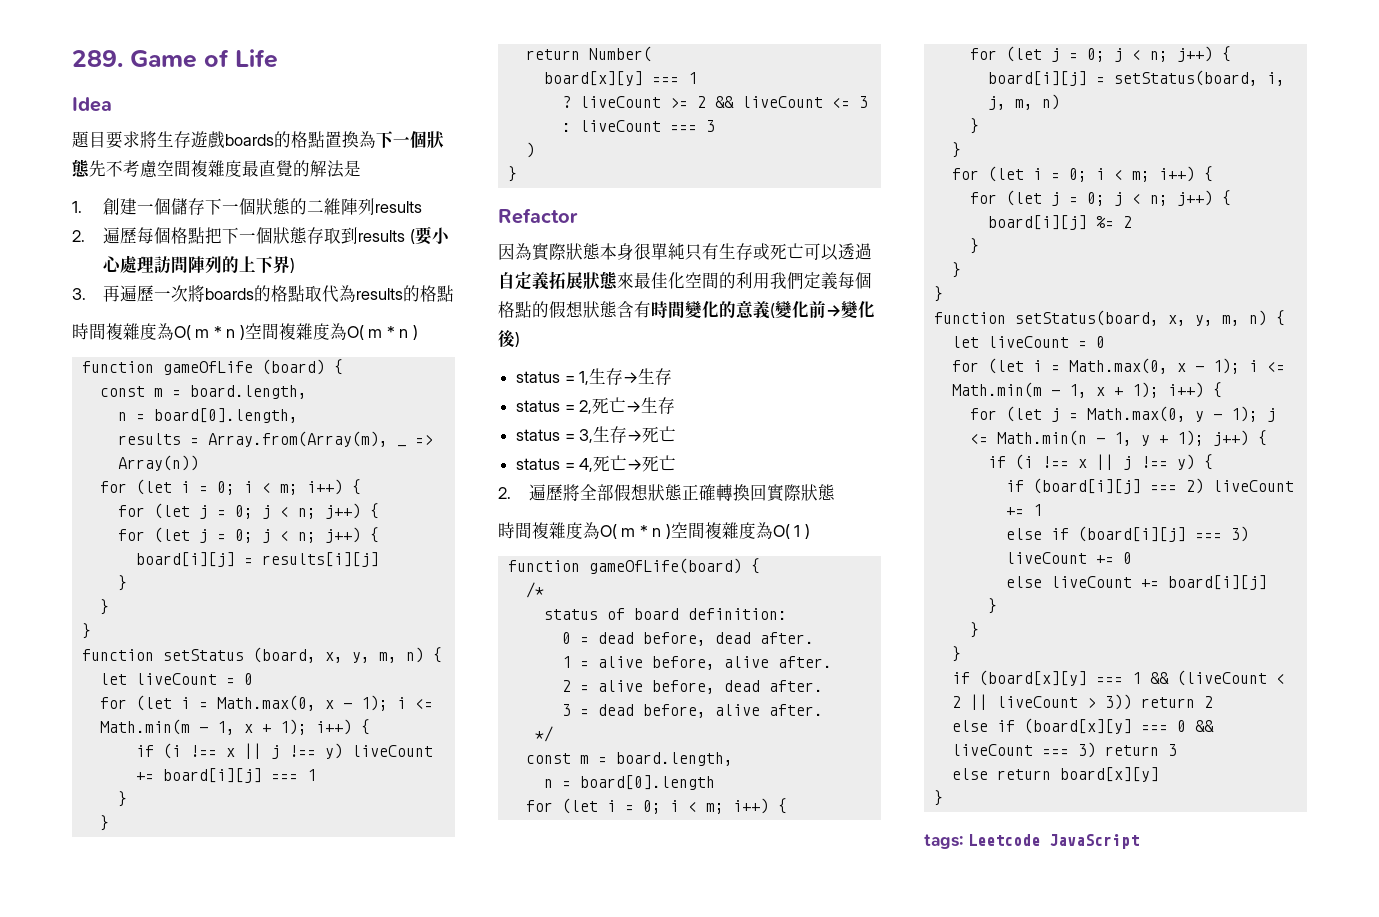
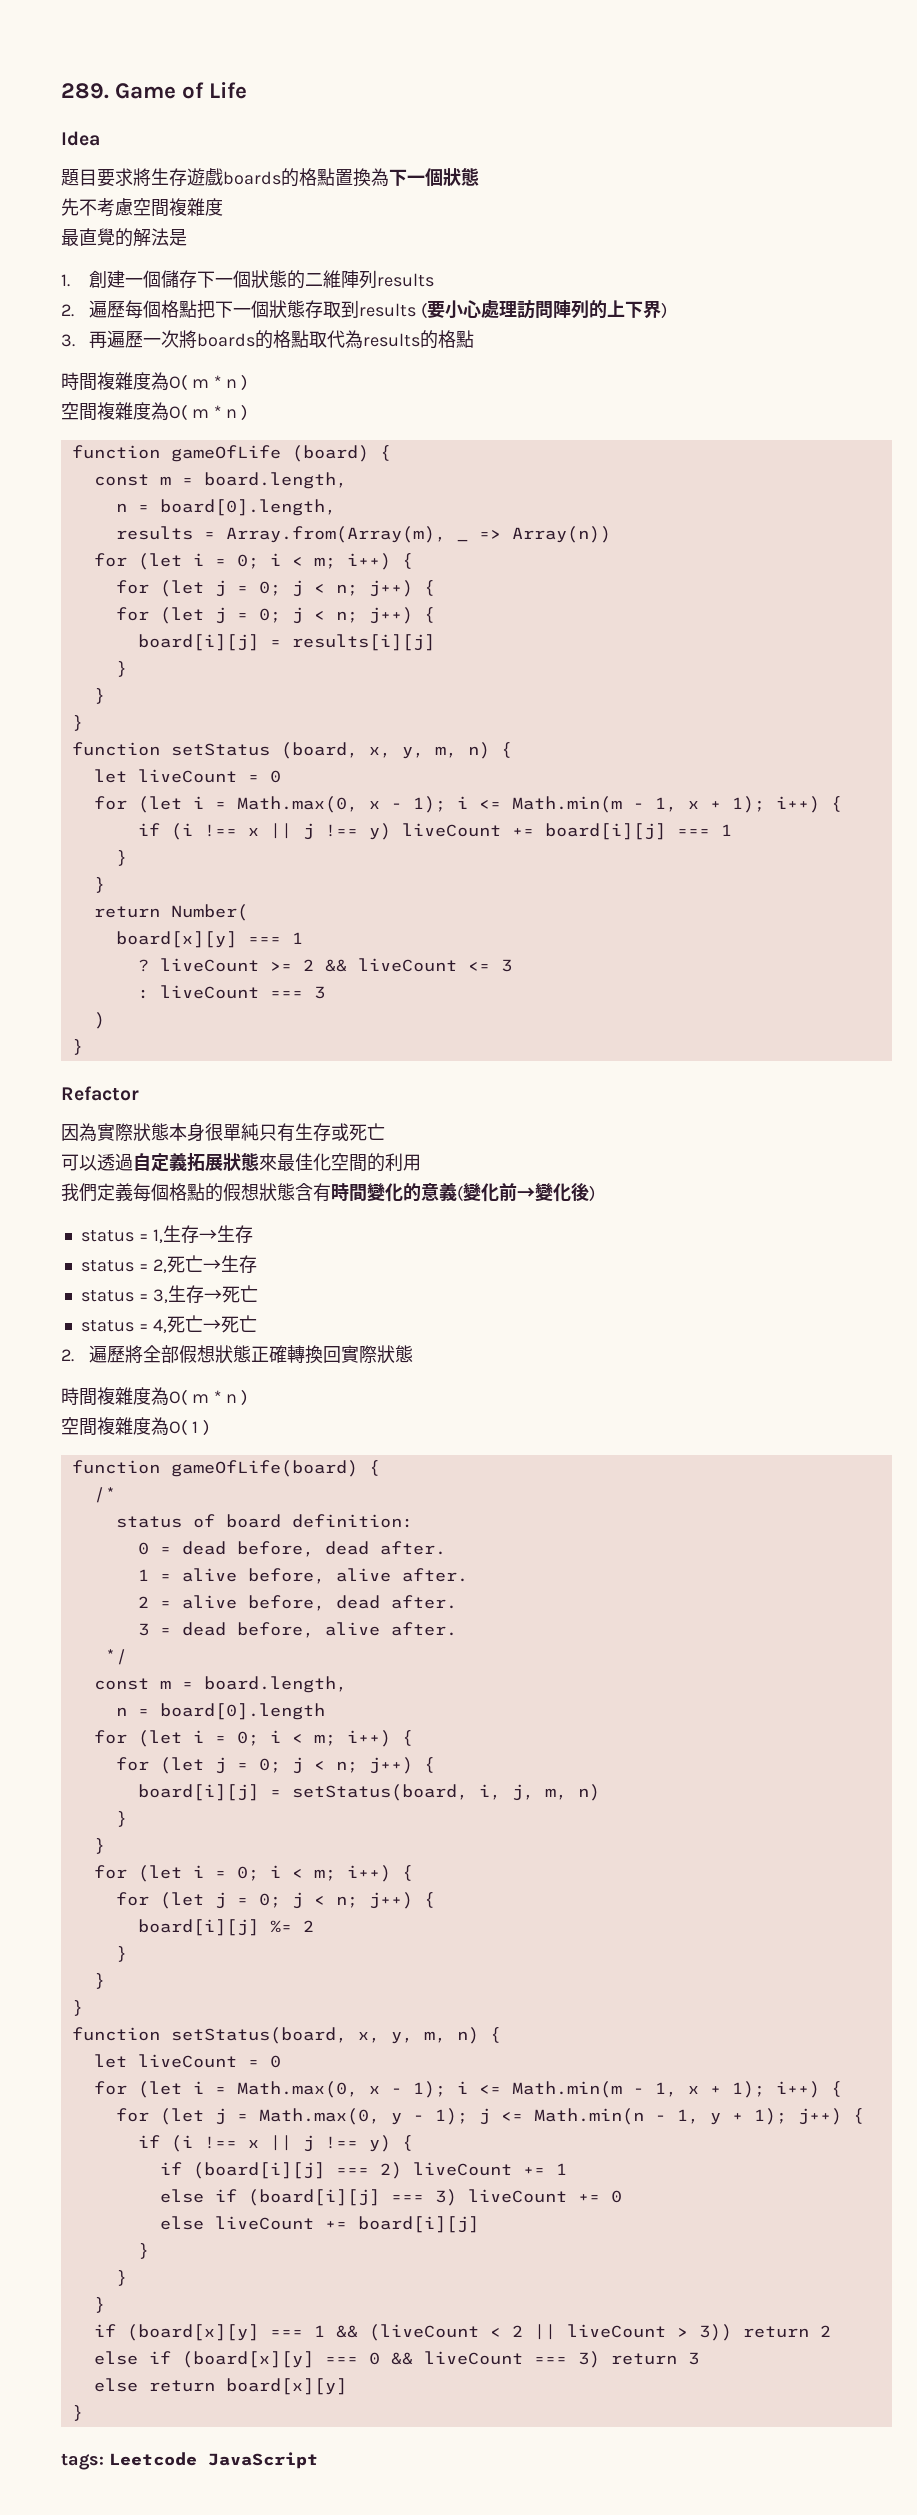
(90, 168) none -> (479, 176) //
(242, 168) none -> (223, 207) //
(245, 332) none -> (248, 382) //
(804, 251) none -> (385, 1131) //
(770, 280) none -> (421, 1162) //
(671, 531) none -> (248, 1397) //

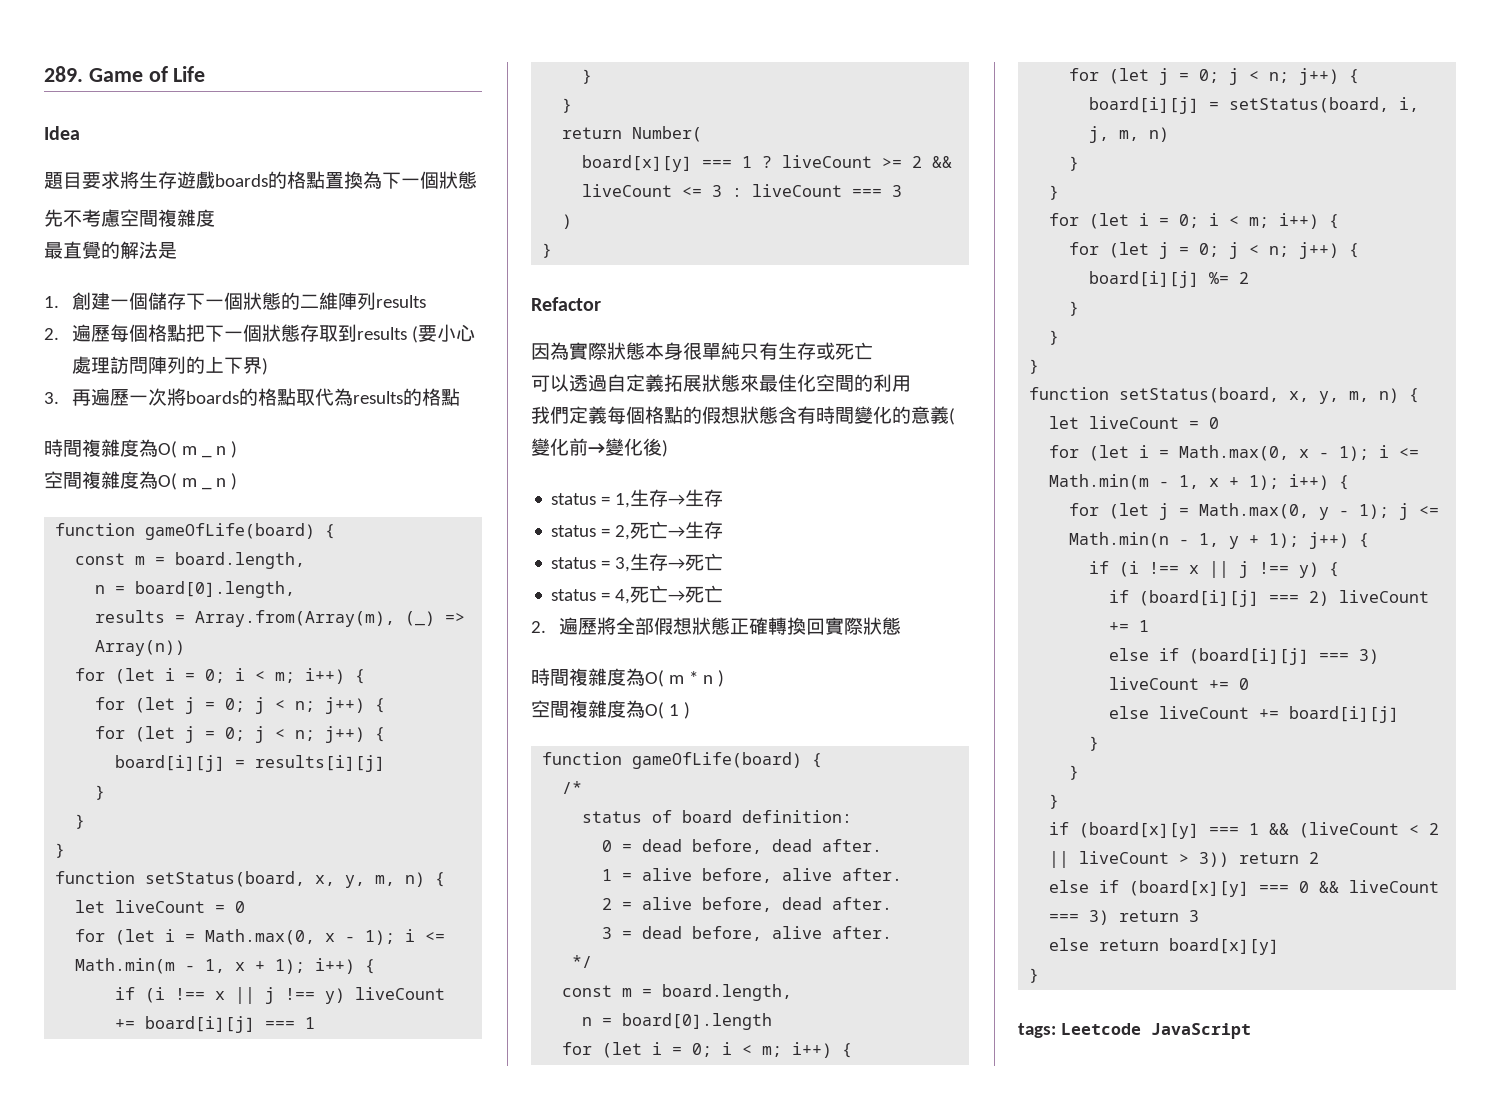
[213,375,221,388] * -> [201,455,212,458] _
[213,405,221,418] * -> [201,487,212,490] _
[170,445,369,462] gameOfLife (board) -> [145,523,316,540] gameOfLife(board)
[456,539,468,542] _ -> [405,611,436,626] (_)
[170,742,358,759] setStatus (board, -> [145,871,306,887] setStatus(board,
(303, 938) // -> (753, 162) none
(512, 965) // -> (723, 191) none

